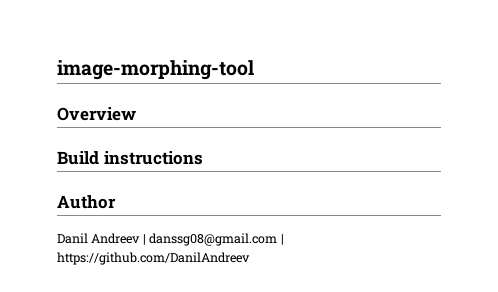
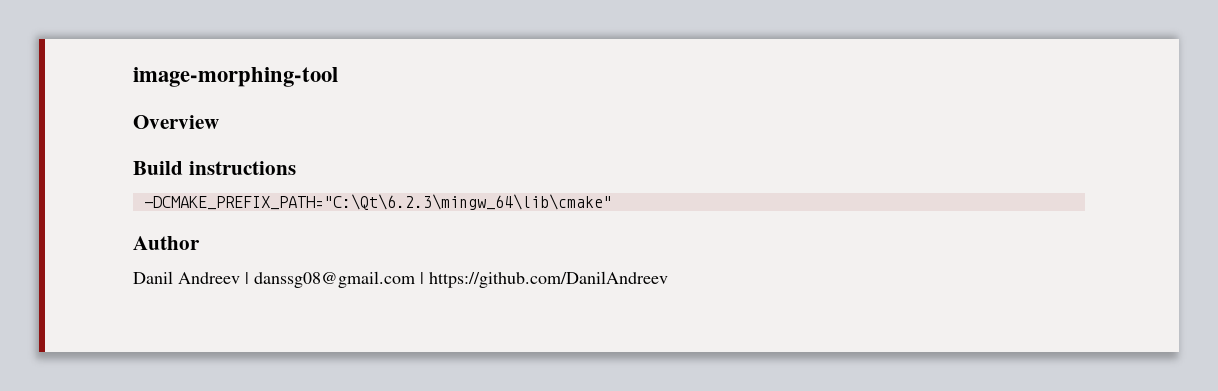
(203, 158) none -> [143,194,612,210] // -DCMAKE_PREFIX_PATH="C:\Qt\6.2.3\mingw_64\lib\cmake"

